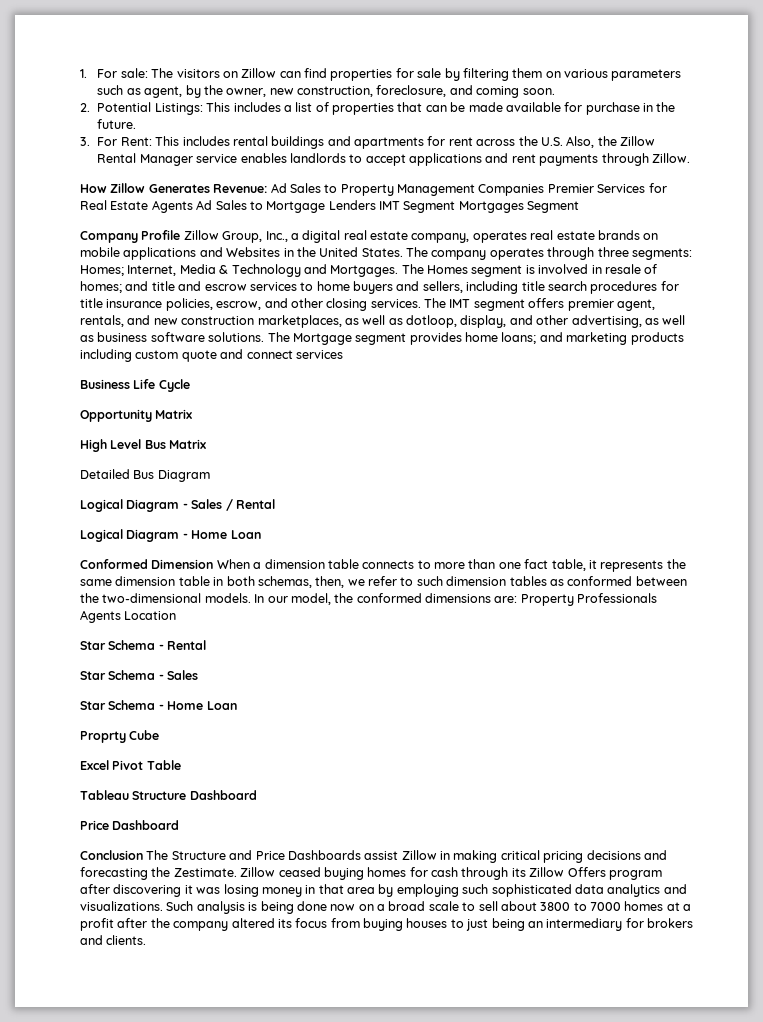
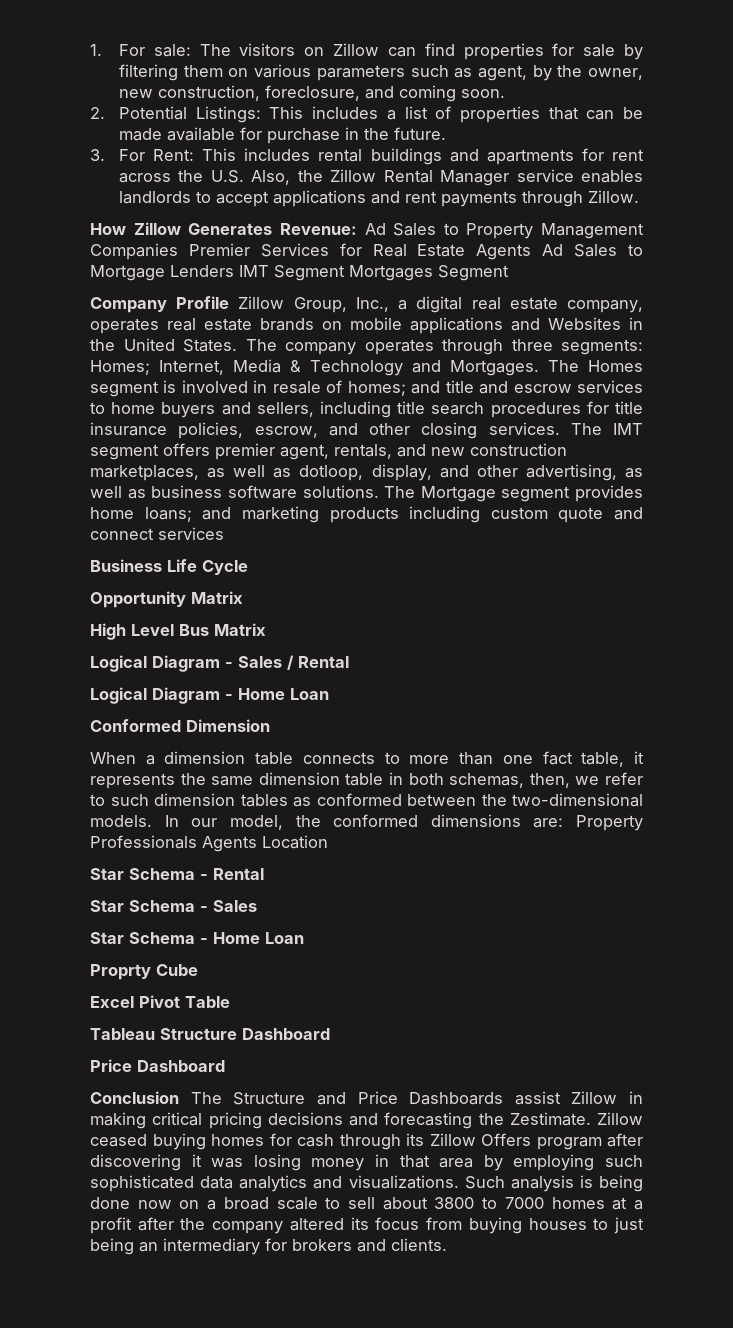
[80,469,210,482] // Detailed Bus Diagram -> (266, 629) none
(214, 564) none -> (270, 725) //

